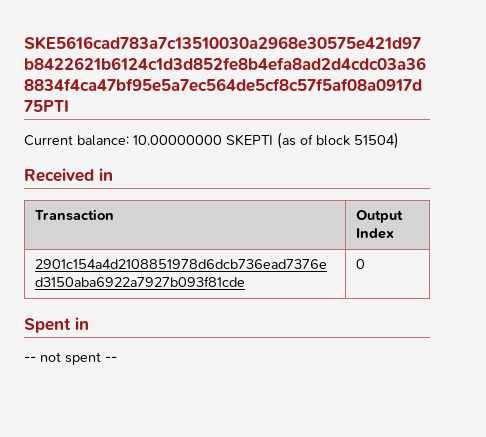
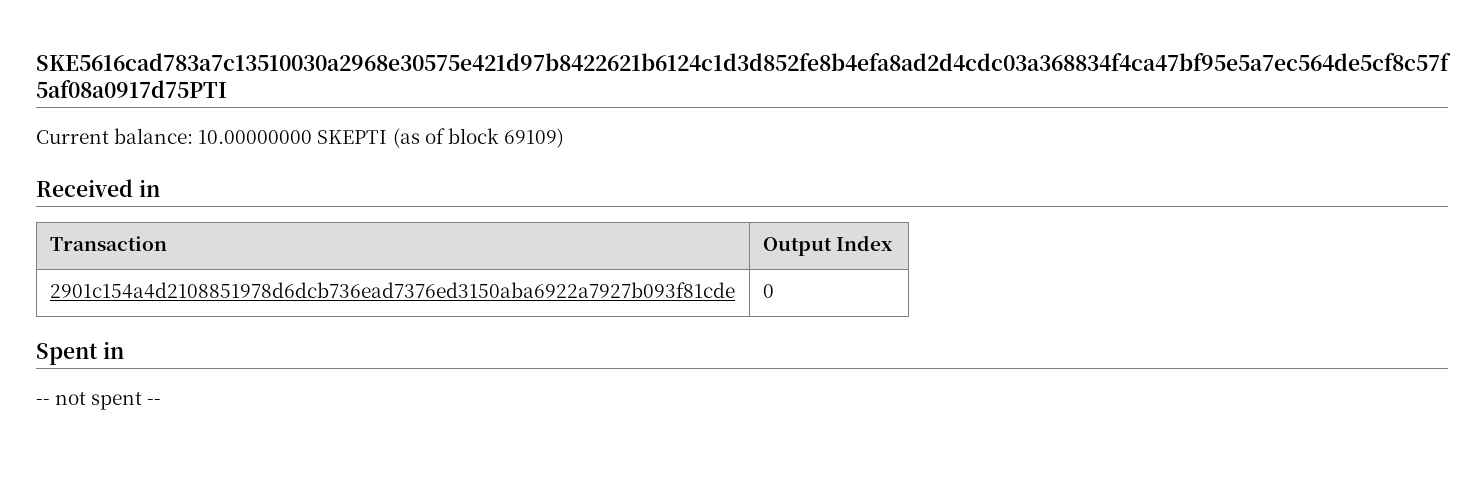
[354,132,399,149] 51504) -> [503,128,564,148] 69109)

